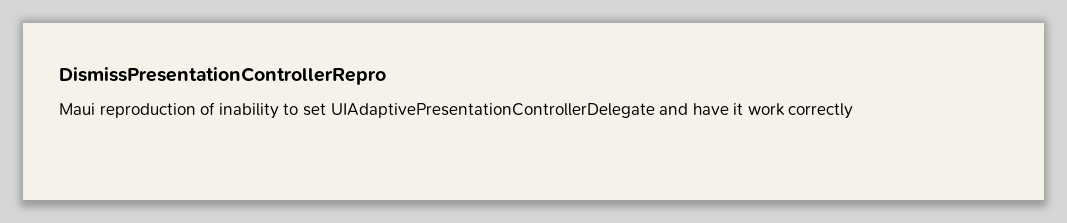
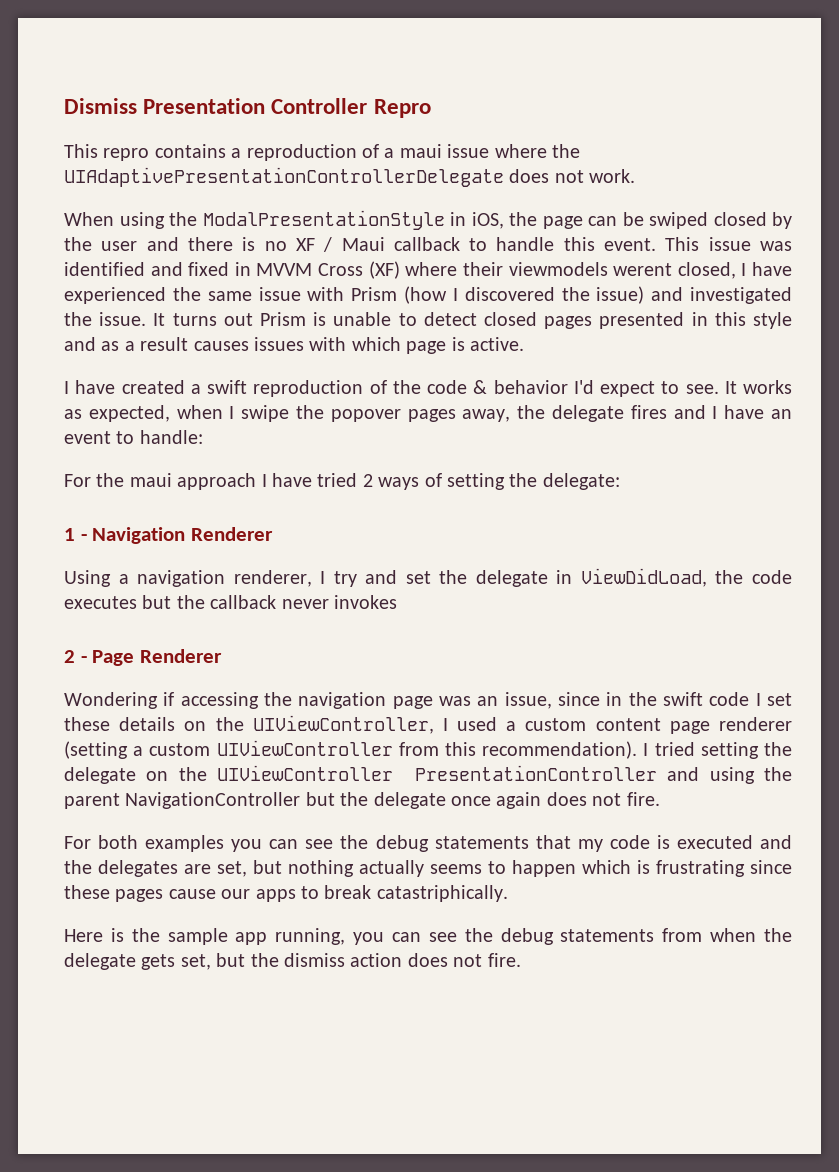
[59,67,386,85] [59,102,854,119] DismissPresentationControllerRepro // Maui reproduction of inability to set UIAdaptivePresentationControllerDelegate and have it work correctly -> [64,98,431,118] [64,144,580,161] [64,167,636,187] [64,210,792,230] [64,237,792,252] [64,261,792,279] [64,286,793,304] [64,312,793,329] [64,337,524,354] [64,380,792,397] [64,405,792,422] [64,430,203,444] [64,473,620,490] [64,527,274,544] [64,568,792,587] [64,595,397,609] [64,649,223,666] [64,692,793,709] [64,715,792,734] [64,740,793,759] [64,765,793,784] [64,792,660,809] [64,835,792,852] [64,860,792,877] [64,885,508,902] [64,928,792,945] [64,953,521,970] Dismiss Presentation Controller Repro // This repro contains a reproduction of a maui issue where the UIAdaptivePresentationControllerDelegate does not work. // When using the ModalPresentationStyle in iOS, the page can be swiped closed by the user and there is no XF / Maui callback to handle this event. This issue was identified and fixed in MVVM Cross (XF) where their viewmodels werent closed, I have experienced the same issue with Prism (how I discovered the issue) and investigated the issue. It turns out Prism is unable to detect closed pages presented in this style and as a result causes issues with which page is active. // I have created a swift reproduction of the code & behavior I'd expect to see. It works as expected, when I swipe the popover pages away, the delegate fires and I have an event to handle: // For the maui approach I have tried 2 ways of setting the delegate: // 1 - Navigation Renderer // Using a navigation renderer, I try and set the delegate in ViewDidLoad, the code executes but the callback never invokes // 2 - Page Renderer // Wondering if accessing the navigation page was an issue, since in the swift code I set these details on the UIViewController, I used a custom content page renderer (setting a custom UIViewController from this recommendation). I tried setting the delegate on the UIViewController PresentationController and using the parent NavigationController but the delegate once again does not fire. // For both examples you can see the debug statements that my code is executed and the delegates are set, but nothing actually seems to happen which is frustrating since these pages cause our apps to break catastriphically. // Here is the sample app running, you can see the debug statements from when the delegate gets set, but the dismiss action does not fire.

